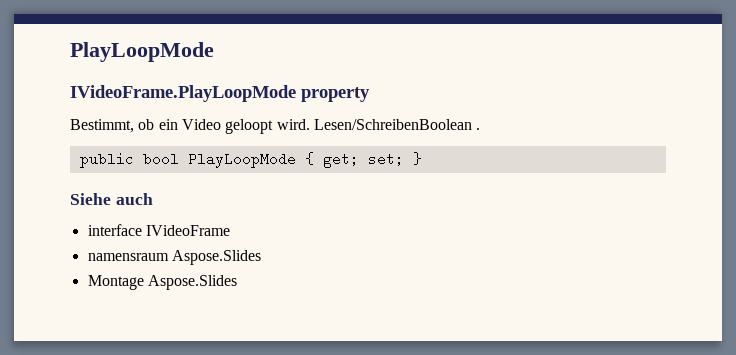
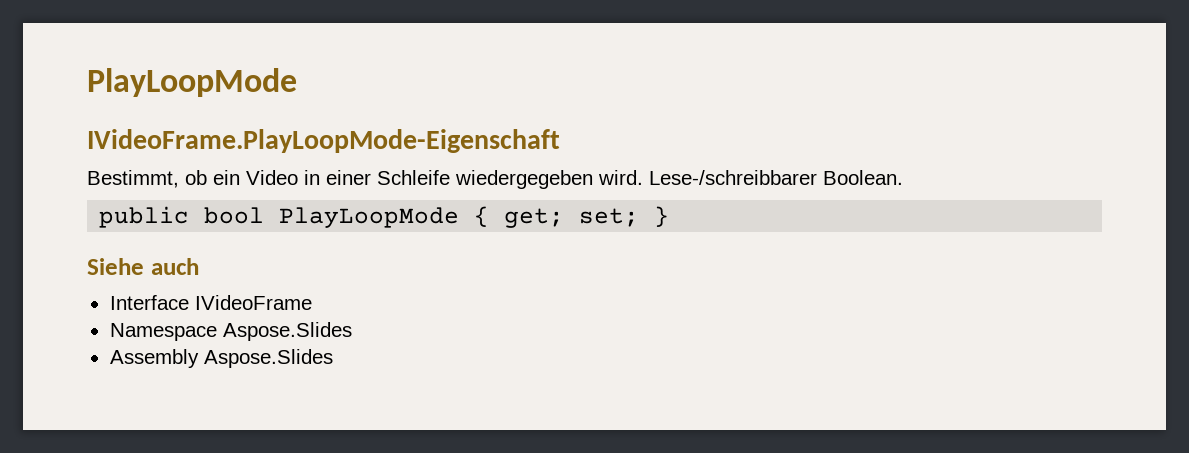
[70,85,370,102] IVideoFrame.PlayLoopMode property -> [87,129,560,153] IVideoFrame.PlayLoopMode-Eigenschaft
[225,119,481,134] geloopt wird. Lesen/SchreibenBoolean . -> [304,170,903,189] in einer Schleife wiedergegeben wird. Lese-/schreibbarer Boolean.
[87,224,142,236] interface -> [109,295,189,310] Interface
[87,253,169,261] namensraum -> [109,323,217,341] Namespace
[87,275,144,290] Montage -> [109,349,199,368] Assembly

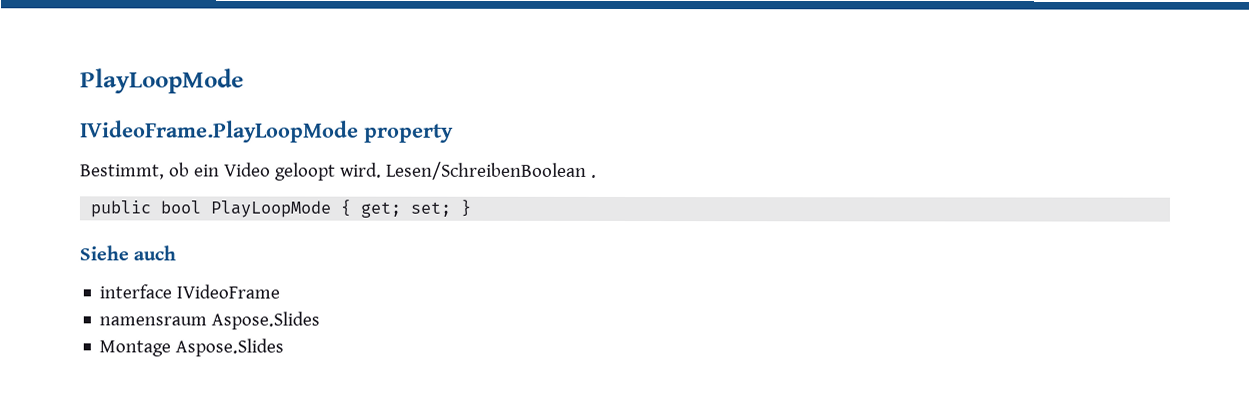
[87,129,560,153] IVideoFrame.PlayLoopMode-Eigenschaft -> [80,120,454,143] IVideoFrame.PlayLoopMode property
[304,170,903,189] in einer Schleife wiedergegeben wird. Lese-/schreibbarer Boolean. -> [274,161,597,181] geloopt wird. Lesen/SchreibenBoolean .
[109,295,189,310] Interface -> [99,284,173,299] interface
[109,323,217,341] Namespace -> [99,316,208,326] namensraum
[109,349,199,368] Assembly -> [99,340,172,357] Montage

